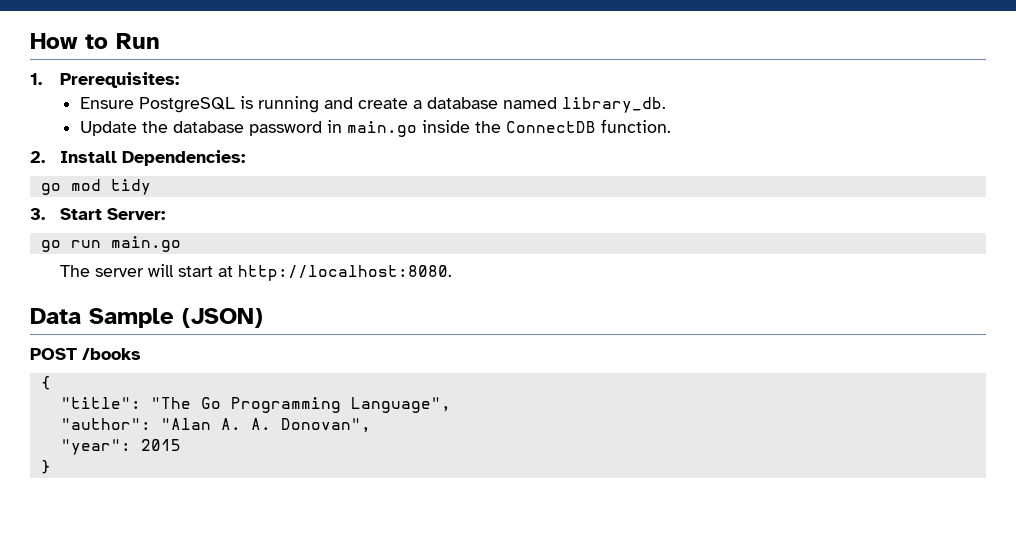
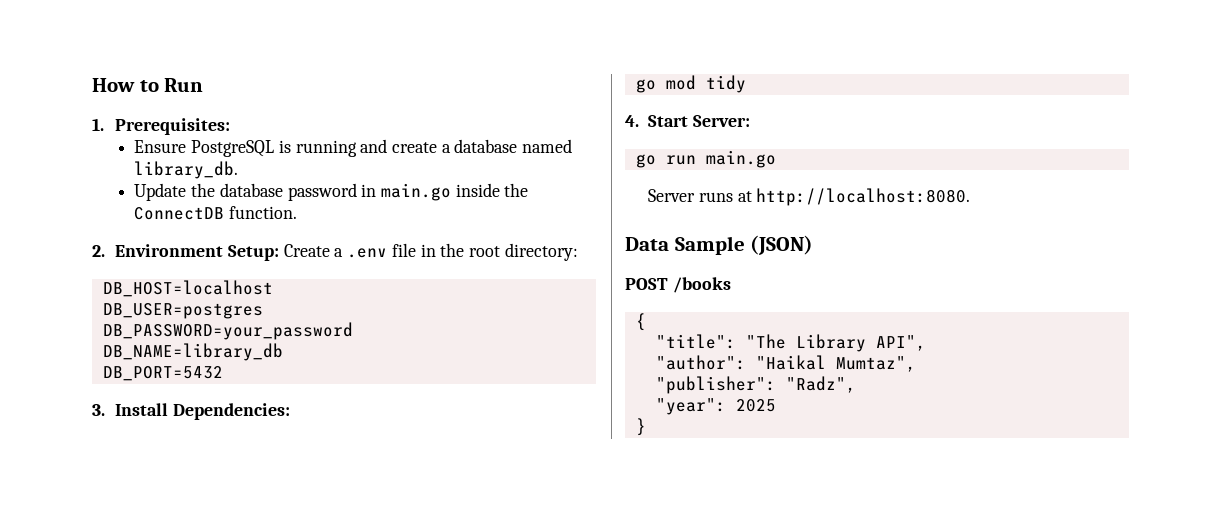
(45, 157) none -> [115,243,578,261] [102,280,273,297] [102,303,263,319] [102,322,353,340] [102,343,283,361] [102,366,223,381] [92,404,105,416] Environment Setup: Create a .env file in the root directory: // DB_HOST=localhost // DB_USER=postgres // DB_PASSWORD=your_password // DB_NAME=library_db // DB_PORT=5432 // 3.
[30,208,45,220] 3. -> [625,115,639,127] 4.
[60,264,214,277] The server will start -> [648,189,733,202] Server runs
[200,397,451,413] [60,418,371,433] Go Programming Language", // "author": "Alan A. A. Donovan", -> [795,334,926,352] [655,355,916,372] [655,376,856,394] Library API", // "author": "Haikal Mumtaz", // "publisher": "Radz",
[140,439,181,451] 2015 -> [735,399,776,412] 2025

